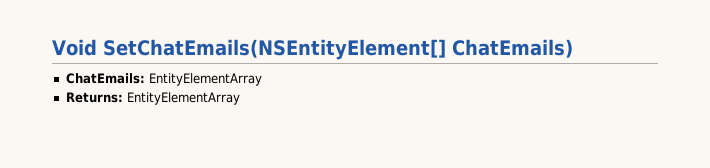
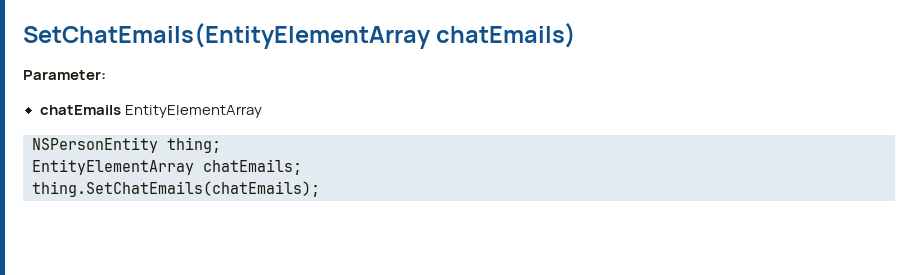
[52,39,573,60] [65,73,262,86] [65,92,240,105] Void SetChatEmails(NSEntityElement[] ChatEmails) // ChatEmails: EntityElementArray // Returns: EntityElementArray -> [23,23,577,49] [23,70,106,80] [39,105,262,118] [32,137,221,153] [32,159,302,175] [32,181,320,197] SetChatEmails(EntityElementArray chatEmails) // Parameter: // chatEmails EntityElementArray // NSPersonEntity thing; // EntityElementArray chatEmails; // thing.SetChatEmails(chatEmails);

